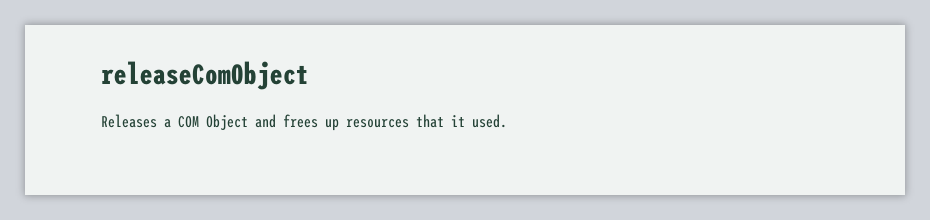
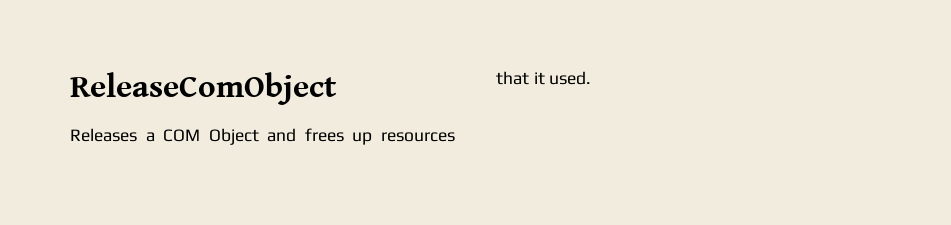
[101,61,309,90] releaseComObject -> [70,72,337,105] ReleaseComObject

